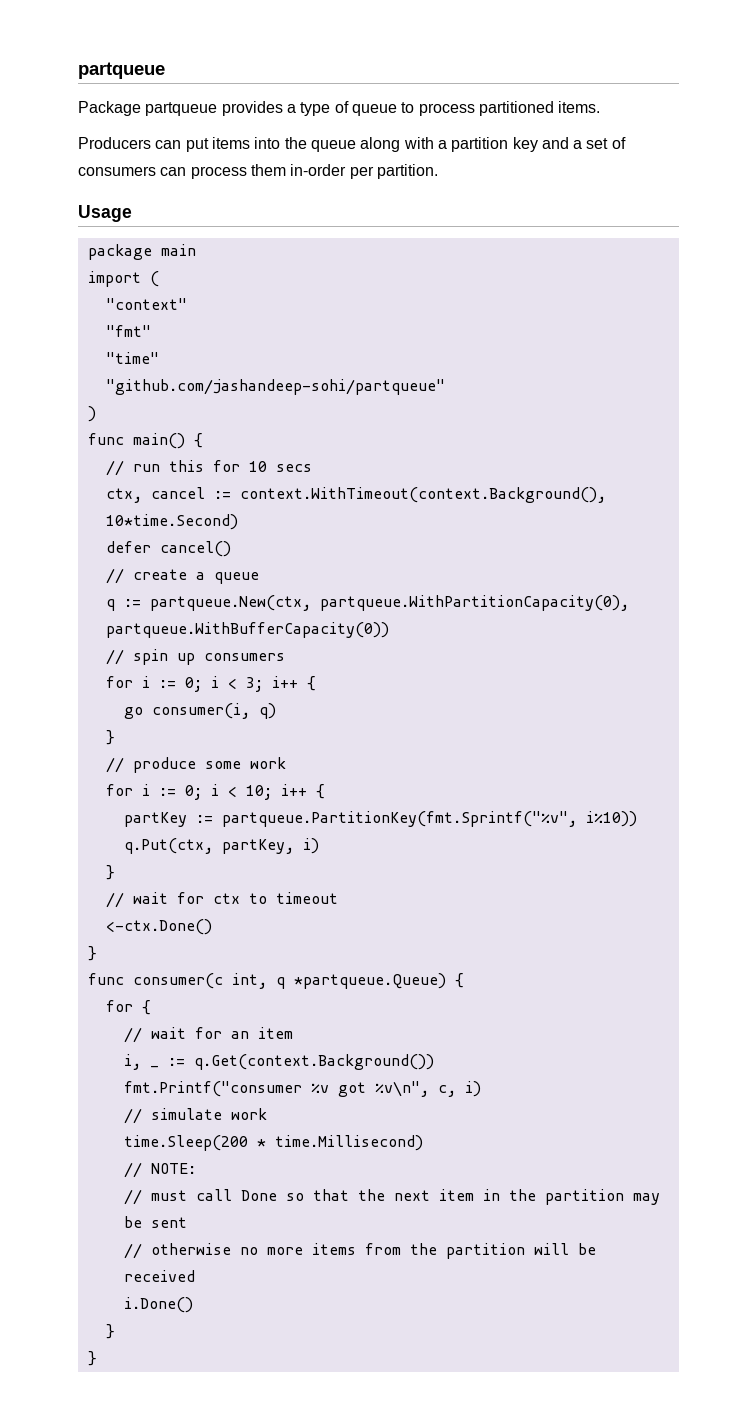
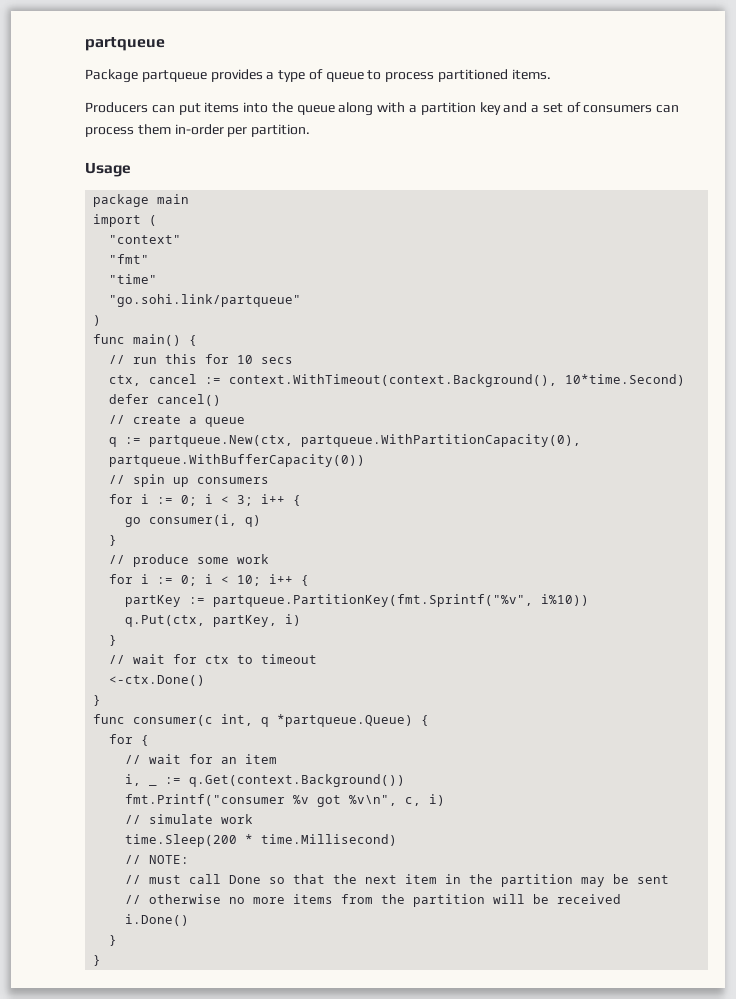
[105,379,445,395] "github.com/jashandeep-sohi/partqueue" -> [109,294,302,307] "go.sohi.link/partqueue"

